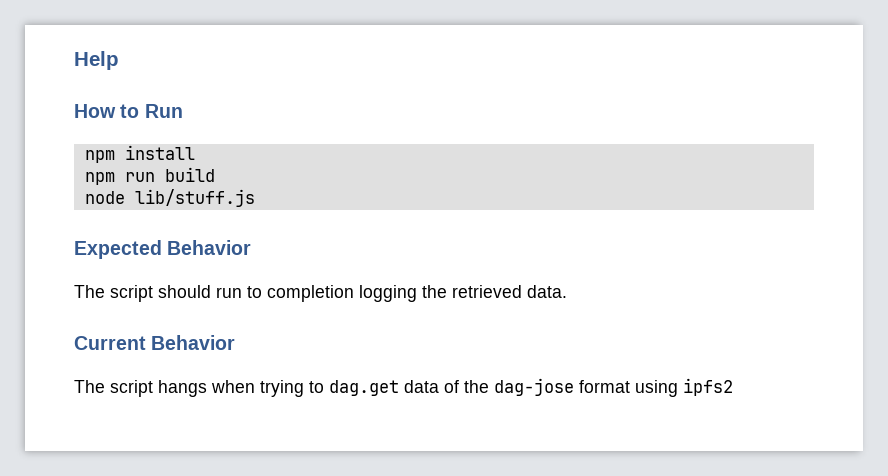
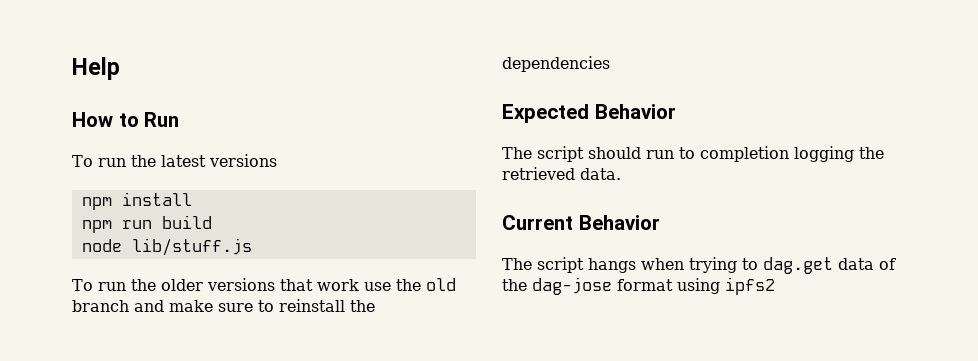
(183, 111) none -> [72,154,277,167] // To run the latest versions
(255, 198) none -> [72,278,456,291] [72,299,375,312] [502,56,610,72] // To run the older versions that work use the old branch and make sure to reinstall the dependencies

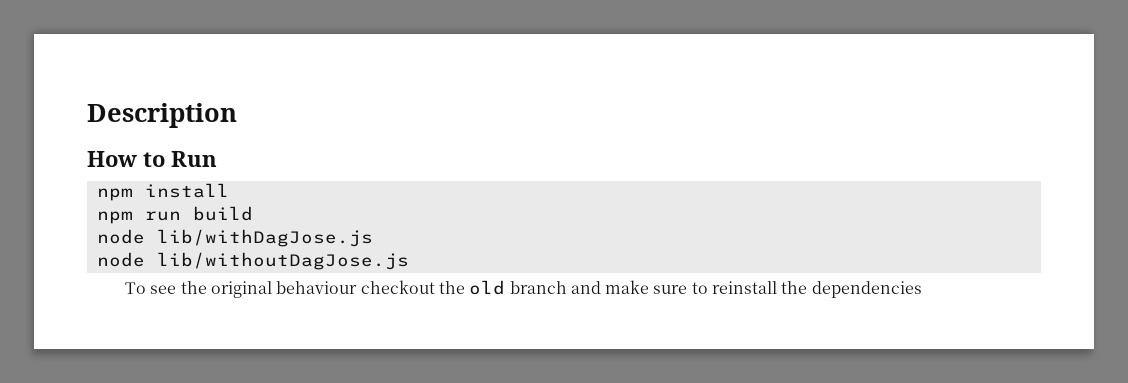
[72,57,120,80] Help -> [87,103,237,128] Description
[72,154,277,167] // To run the latest versions -> (217, 159) none
[131,238,252,256] [72,278,391,291] lib/stuff.js // To run the older versions that work use -> [156,229,373,247] [96,252,409,270] [124,280,435,298] lib/withDagJose.js // node lib/withoutDagJose.js // To see the original behaviour checkout
[502,104,676,123] [502,146,884,162] [502,167,621,180] [502,215,660,230] [502,257,896,274] [502,277,775,295] // Expected Behavior // The script should run to completion logging the retrieved data. // Current Behavior // The script hangs when trying to dag.get data of the dag-jose format using ipfs2 -> (922, 289) none

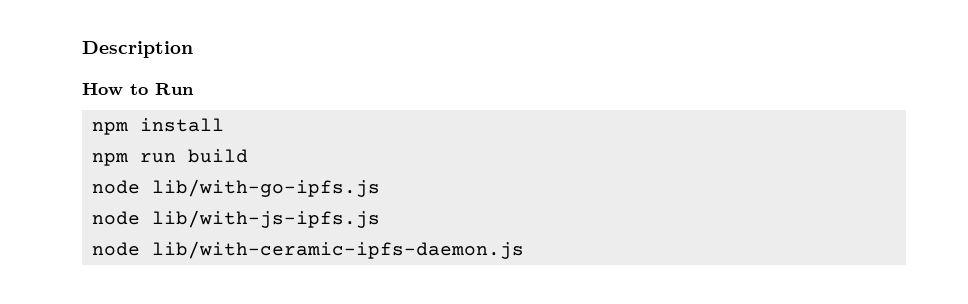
[156,229,373,247] [96,252,409,270] [124,280,922,298] lib/withDagJose.js // node lib/withoutDagJose.js // To see the original behaviour checkout the old branch and make sure to reinstall the dependencies -> [151,179,380,197] [91,210,380,228] [91,241,524,259] lib/with-go-ipfs.js // node lib/with-js-ipfs.js // node lib/with-ceramic-ipfs-daemon.js

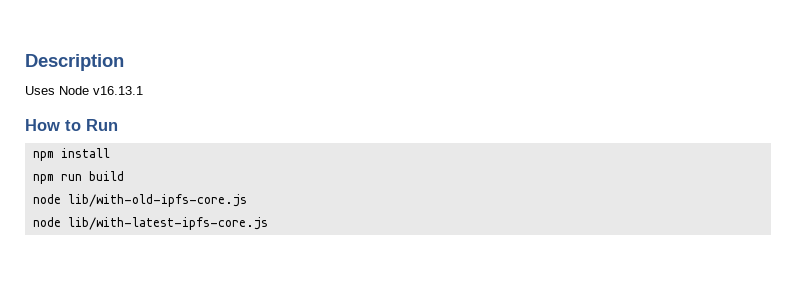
(193, 49) none -> [25,86,143,95] // Uses Node v16.13.1
[151,179,380,197] [91,210,380,228] [91,241,524,259] lib/with-go-ipfs.js // node lib/with-js-ipfs.js // node lib/with-ceramic-ipfs-daemon.js -> [67,194,247,207] [32,217,268,230] lib/with-old-ipfs-core.js // node lib/with-latest-ipfs-core.js

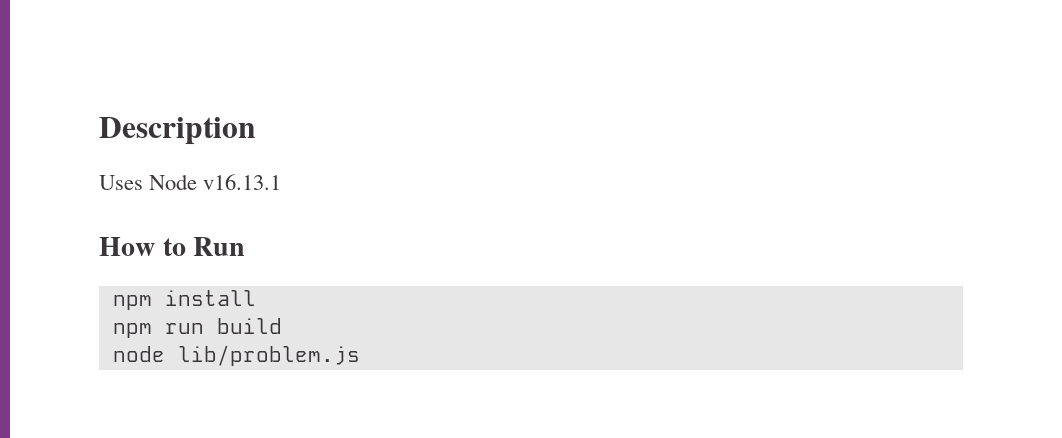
[67,194,247,207] [32,217,268,230] lib/with-old-ipfs-core.js // node lib/with-latest-ipfs-core.js -> [177,345,360,366] lib/problem.js

